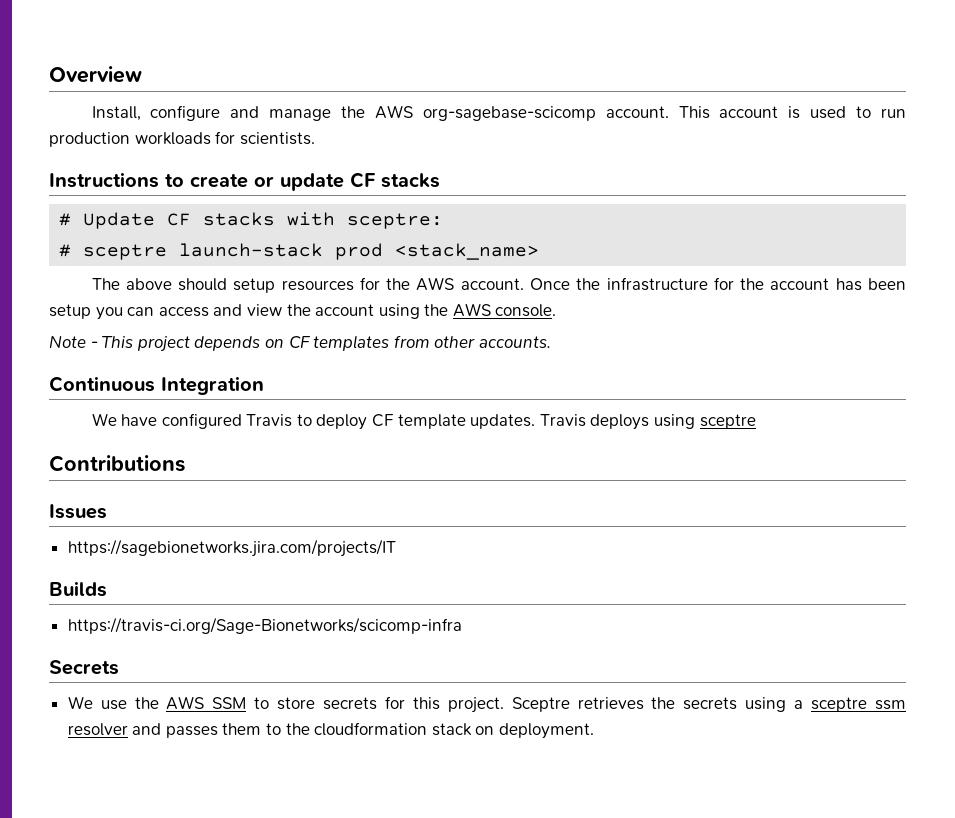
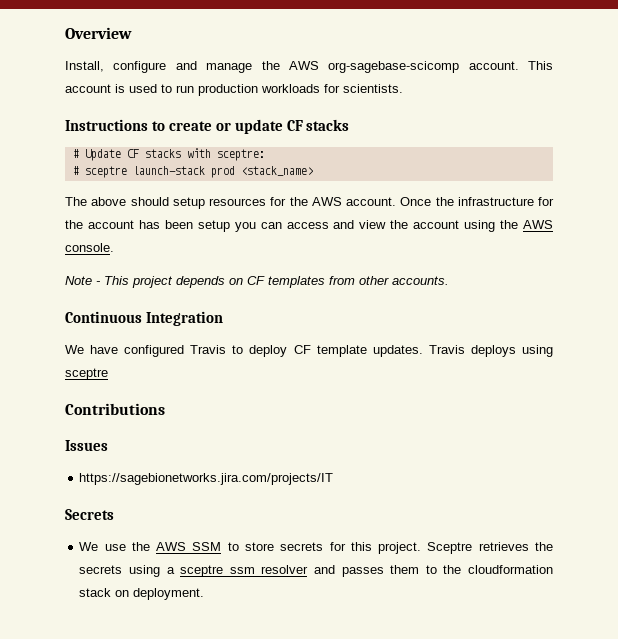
[49,581,107,597] [67,617,462,634] // Builds // https://travis-ci.org/Sage-Bionetworks/scicomp-infra -> (334, 479) none

